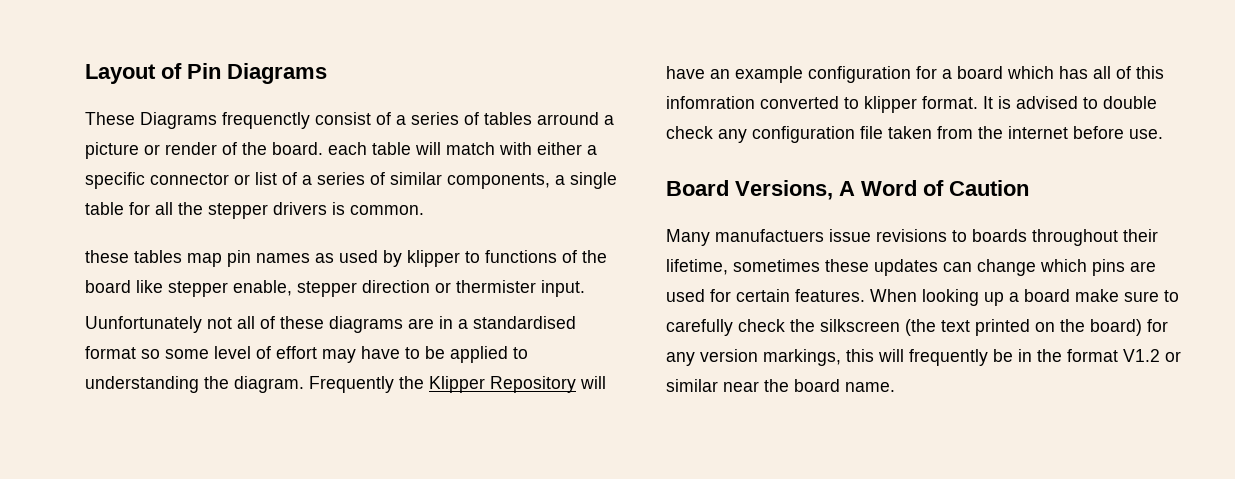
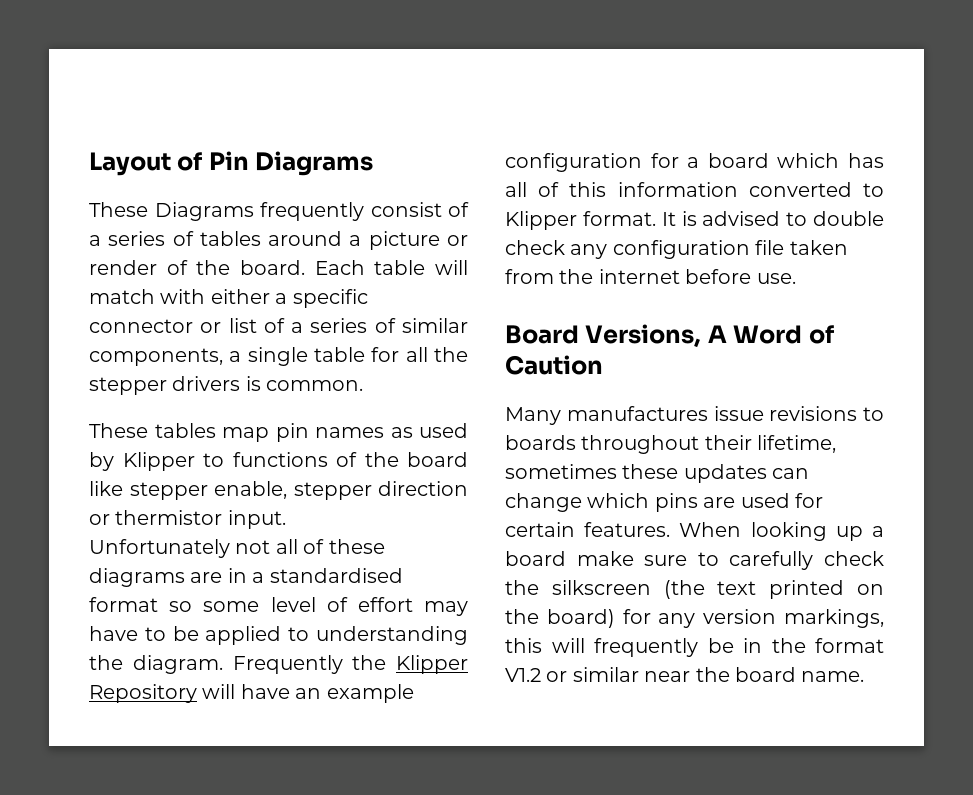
[222,112,310,129] frequenctly -> [260,202,364,221] frequently
[537,112,599,125] arround -> [268,231,343,246] around
[328,142,367,155] each -> [314,260,365,275] Each
[85,250,129,263] these -> [89,423,148,438] These
[407,250,460,267] klipper -> [122,452,195,471] Klipper
[456,280,536,293] thermister -> [115,510,223,525] thermistor
[85,316,202,333] Uunfortunately -> [89,539,230,558] Unfortunately
[666,96,755,109] infomration -> [617,182,738,197] information
[864,96,917,113] klipper -> [505,211,577,230] Klipper
[715,229,824,242] manufactuers -> [566,406,708,421] manufactures

